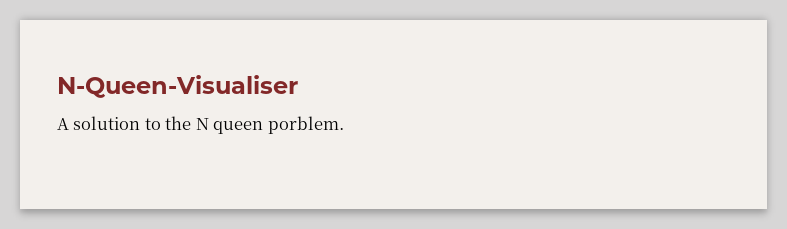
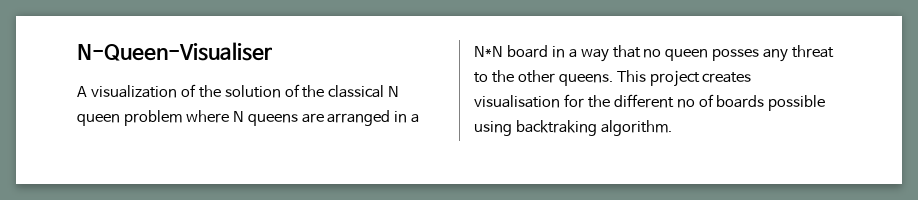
[73,116,344,134] solution to the N queen porblem. -> [90,84,400,98] [77,110,420,126] [474,45,835,62] [474,70,752,87] [474,94,826,111] [474,120,672,136] visualization of the solution of the classical N queen problem where N queens are arranged in a N*N board in a way that no queen posses any threat to the other queens. This project creates visualisation for the different no of boards possible using backtraking algorithm.

